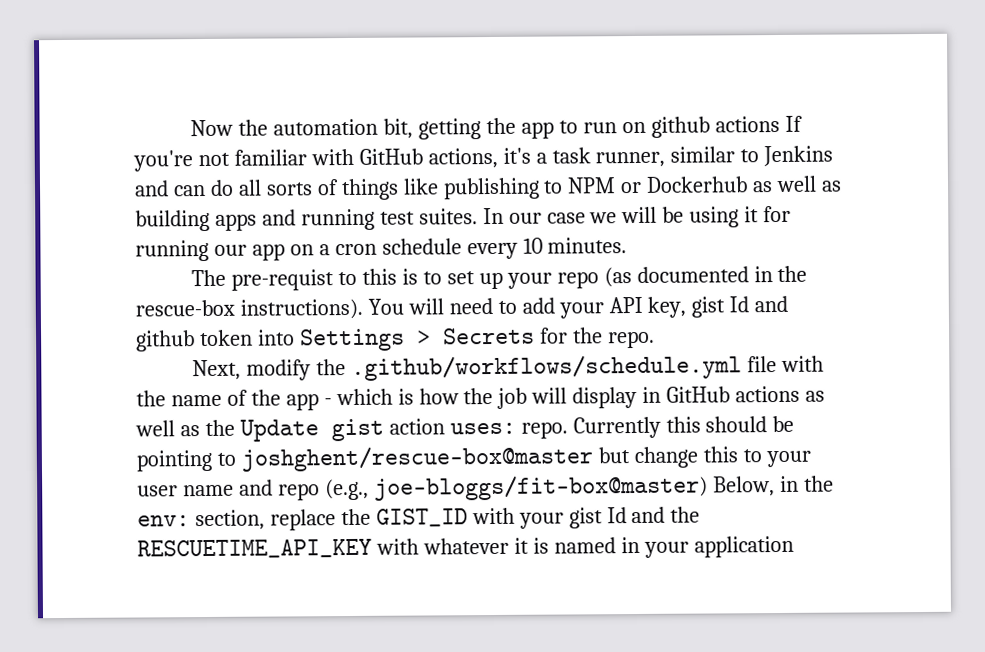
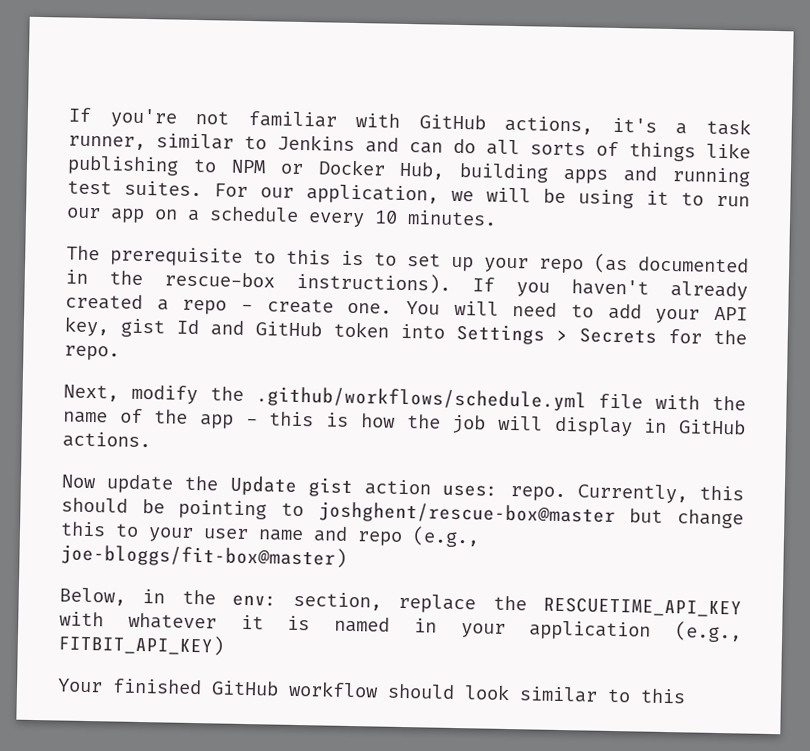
[190,115,780,140] Now the automation bit, getting the app to run on github actions -> (68, 114) none
[646,175,843,193] Dockerhub as well as -> [317,159,446,180] Docker Hub,
[482,207,586,225] In our case -> [214,183,439,205] For our application,
[763,205,792,223] [135,239,209,262] for running -> [681,192,750,207] to run
[334,243,377,256] cron -> (200, 215) none
[231,269,335,291] pre-requist -> [110,246,243,267] prerequisite
(363, 309) none -> [472,277,748,301] [65,293,393,315] If you haven't already created a repo - create one.
[136,330,195,352] github -> [255,321,322,337] GitHub
[335,388,393,406] which -> [269,411,315,427] this
[735,385,826,403] [135,420,200,437] actions as well as -> [62,431,151,449] [61,474,175,494] actions. // Now update
[572,416,661,439] Currently -> [576,483,688,504] Currently,
(708, 487) none -> (347, 556) //
[375,506,701,529] GIST_ID with your gist Id and the -> (527, 603) none
(794, 546) none -> [674,621,742,643] [58,633,225,656] [57,678,686,704] (e.g., FITBIT_API_KEY) // Your finished GitHub workflow should look similar to this

